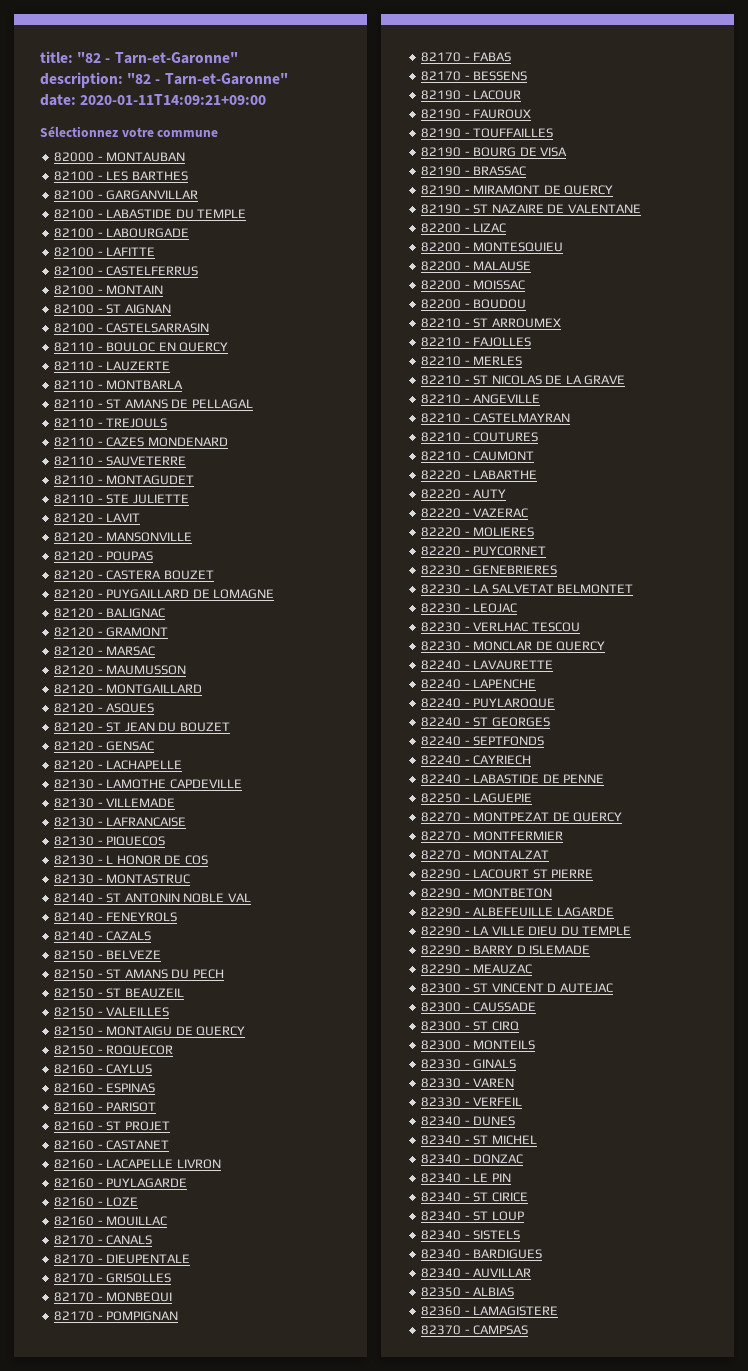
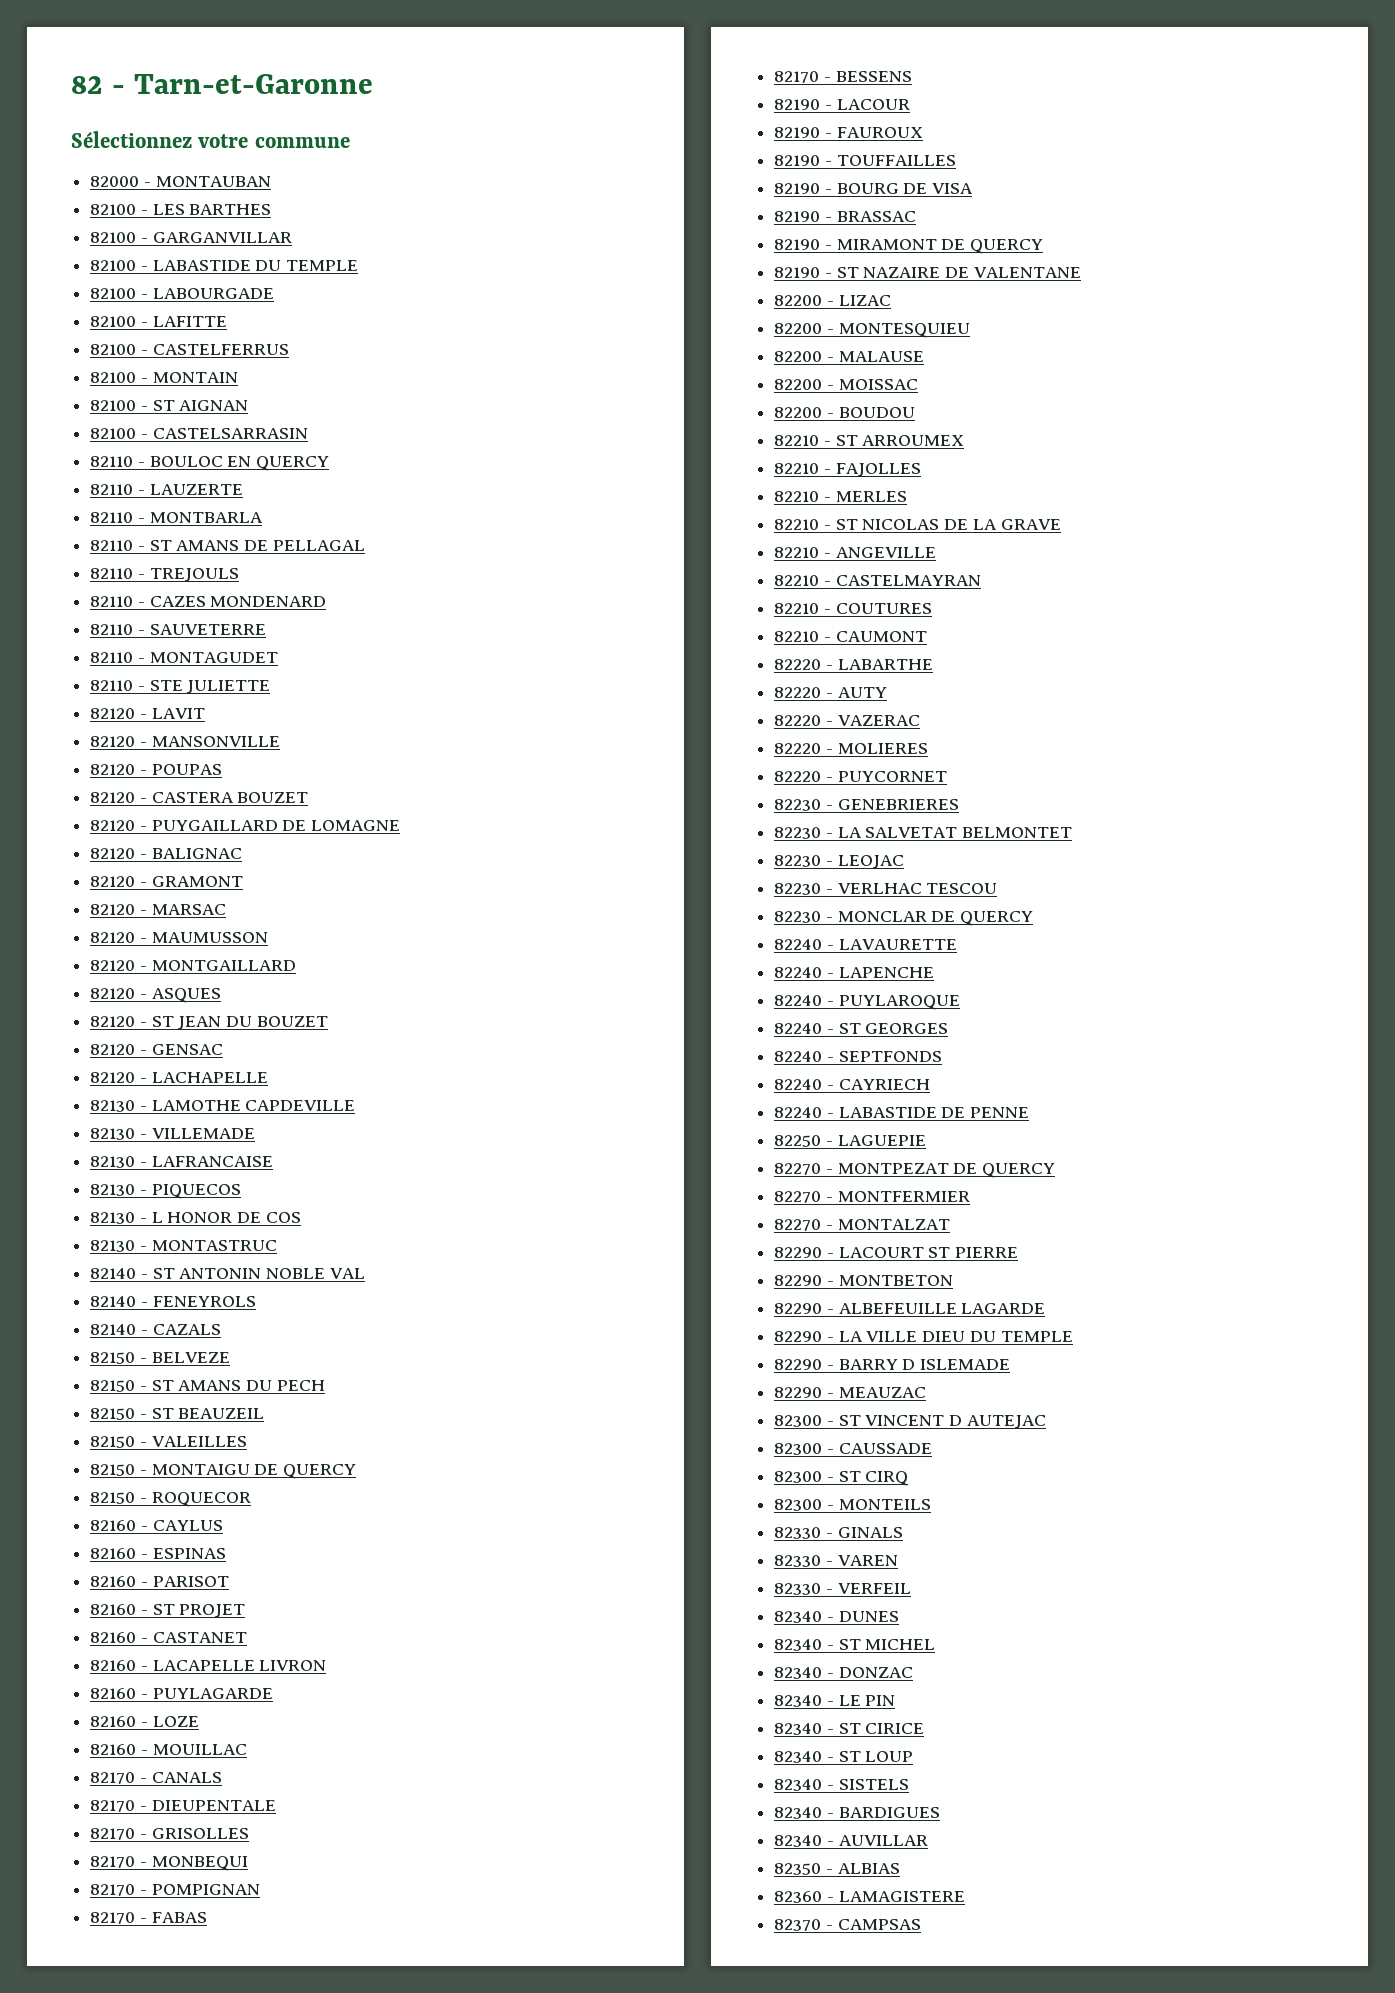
[40,51,238,64] [40,72,288,88] [40,94,267,106] title: "82 - Tarn-et-Garonne" description: "82 - Tarn-et-Garonne" date: 2020-01-11T14:09:21+09:00 -> [71,74,374,94] 82 - Tarn-et-Garonne

